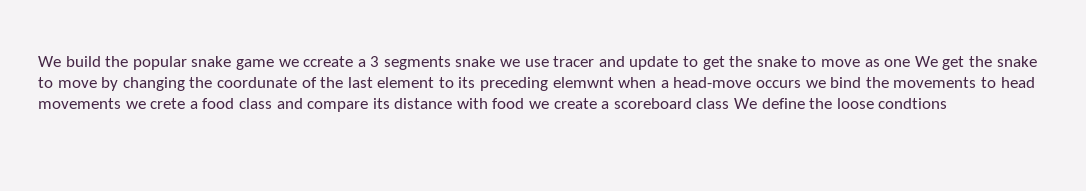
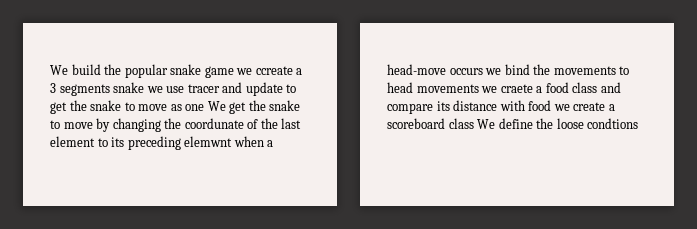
[150,98,186,109] crete -> [500,84,533,93] craete

